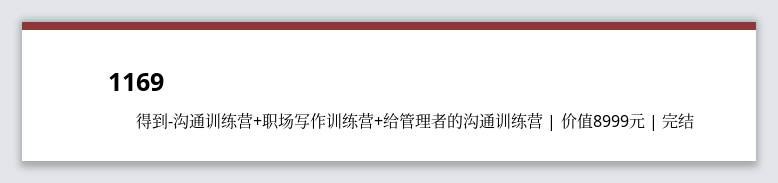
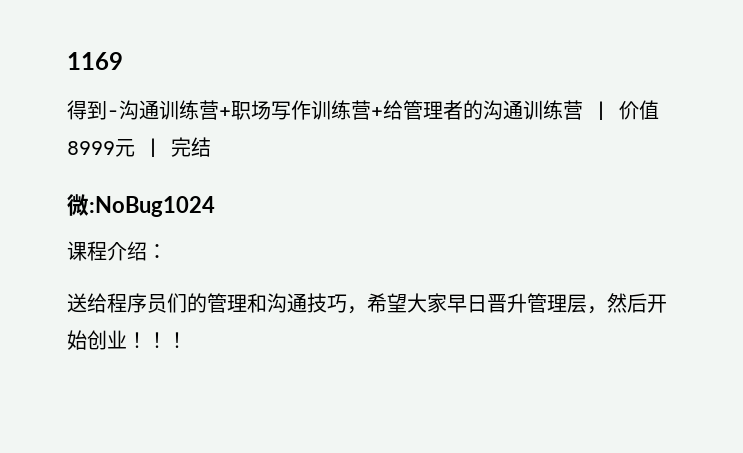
(695, 121) none -> [67,194,215,217] [67,241,167,261] [67,293,667,314] [67,330,187,350] // 微:NoBug1024 // 课程介绍： // 送给程序员们的管理和沟通技巧，希望大家早日晋升管理层，然后开始创业！！！

